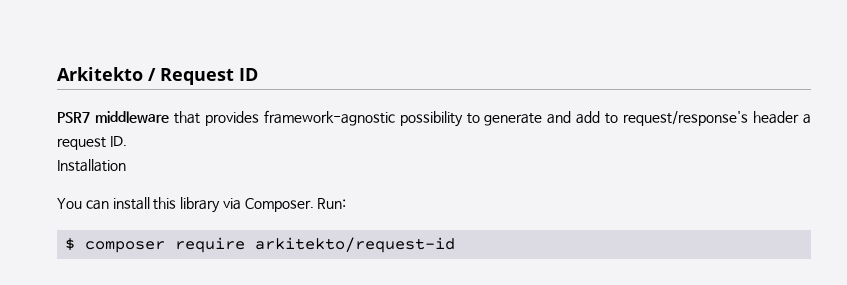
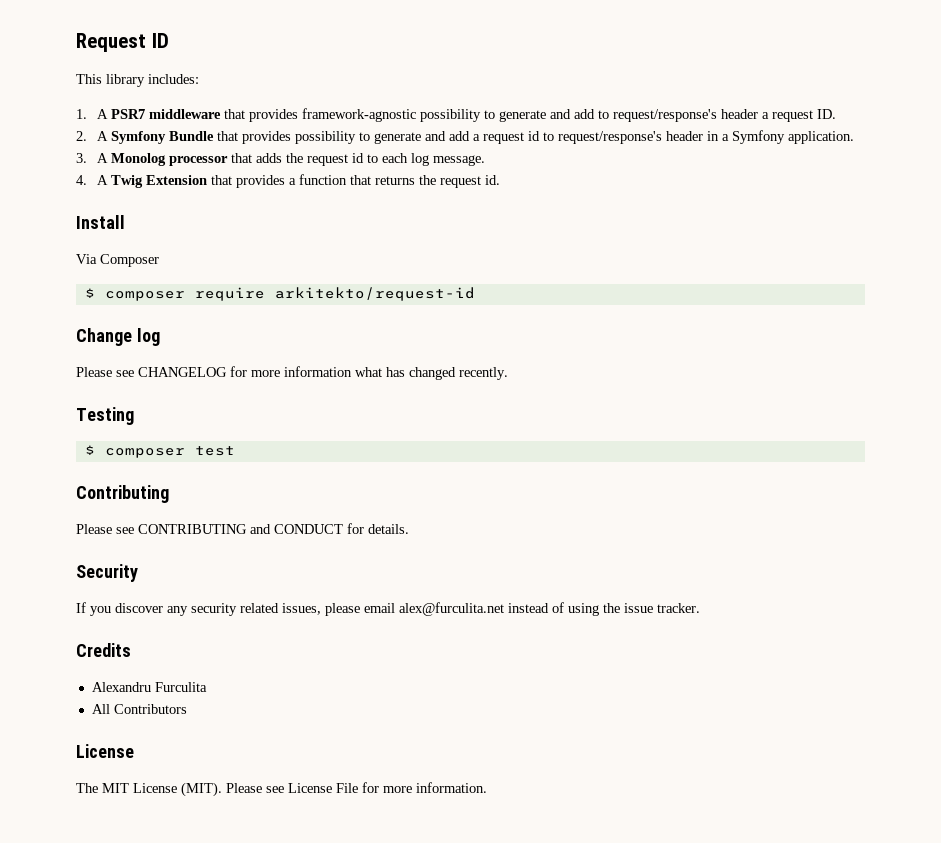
[57,67,156,81] Arkitekto / -> (76, 42) none
(258, 74) none -> [76,74,199,87] [76,109,109,119] This library includes: // 1. A
[57,159,126,172] [57,197,347,213] [65,237,456,253] Installation // You can install this library via Composer. Run: // $ composer require arkitekto/request-id -> [76,130,855,144] [76,153,486,166] [76,174,501,188] [76,215,125,229] [76,254,159,267] [84,287,475,301] [76,328,160,346] [76,366,508,380] [76,407,134,425] [84,445,235,458] [76,485,169,503] [76,523,409,534] [76,564,138,582] [76,602,700,616] [76,643,131,657] [91,682,207,692] [91,704,187,714] [76,744,134,758] [76,782,487,797] 2. A Symfony Bundle that provides possibility to generate and add a request id to request/response's header in a Symfony application. // 3. A Monolog processor that adds the request id to each log message. // 4. A Twig Extension that provides a function that returns the request id. // Install // Via Composer // $ composer require arkitekto/request-id // Change log // Please see CHANGELOG for more information what has changed recently. // Testing // $ composer test // Contributing // Please see CONTRIBUTING and CONDUCT for details. // Security // If you discover any security related issues, please email alex@furculita.net instead of using the issue tracker. // Credits // Alexandru Furculita // All Contributors // License // The MIT License (MIT). Please see License File for more information.

